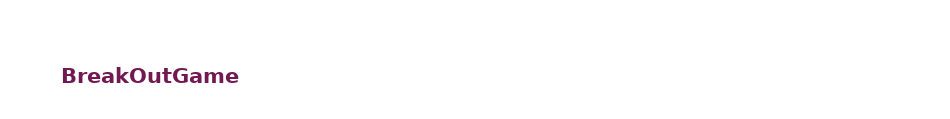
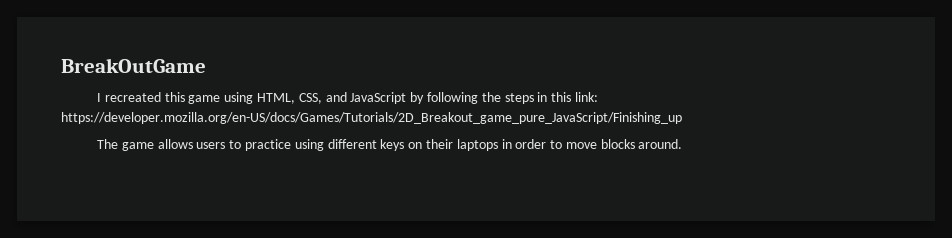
(239, 75) none -> [97,92,598,104] [61,112,682,124] [97,139,683,151] // I recreated this game using HTML, CSS, and JavaScript by following the steps in this link: https://developer.mozilla.org/en-US/docs/Games/Tutorials/2D_Breakout_game_pure_JavaScript/Finishing_up // The game allows users to practice using different keys on their laptops in order to move blocks around.

